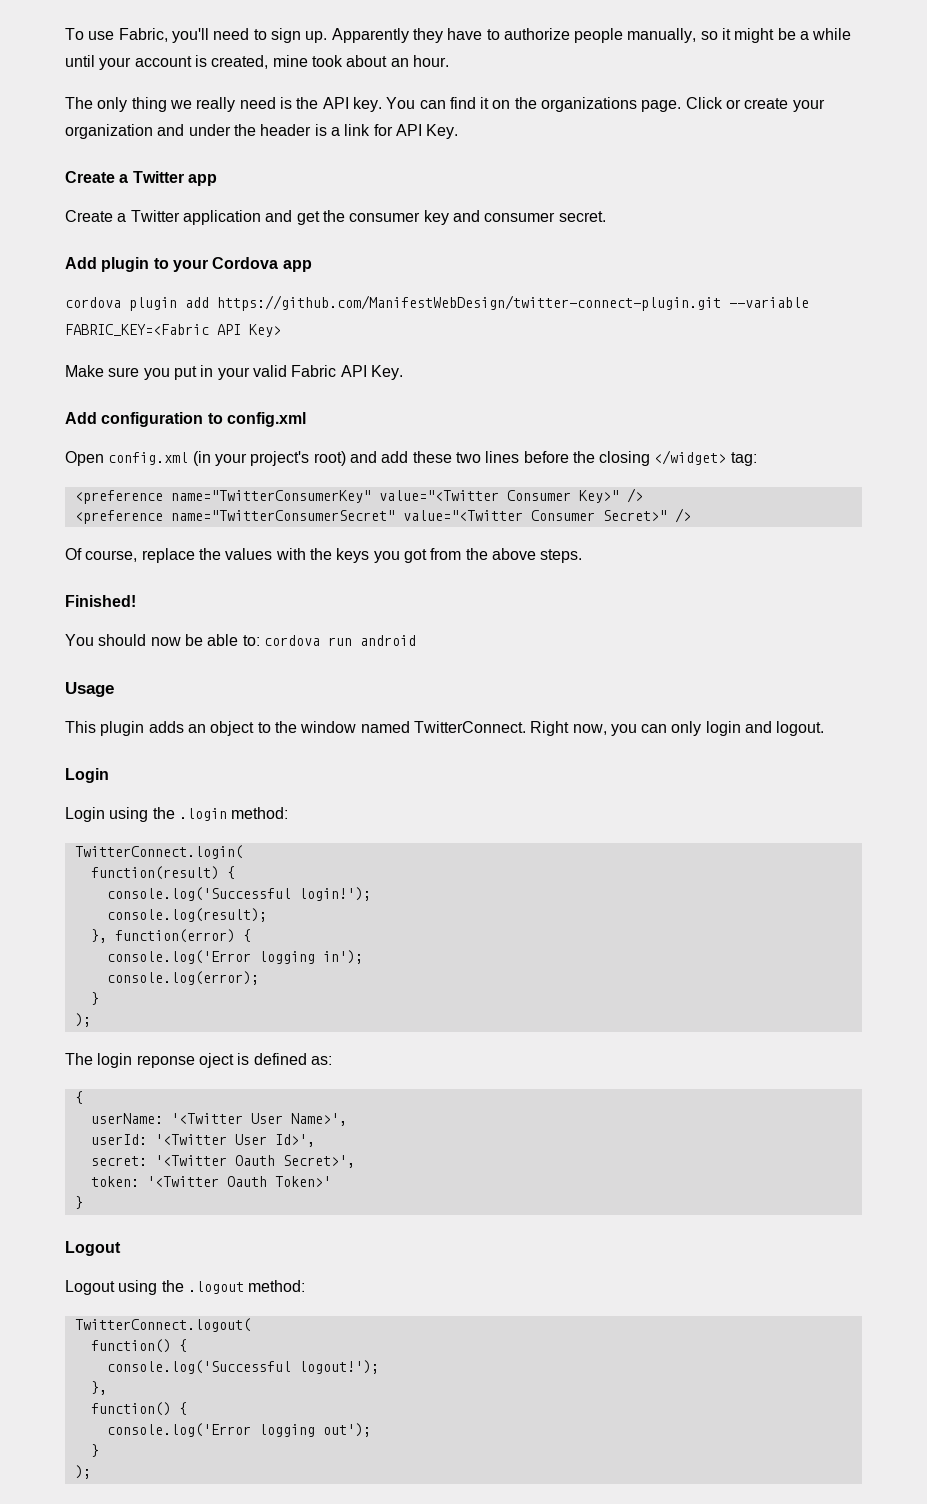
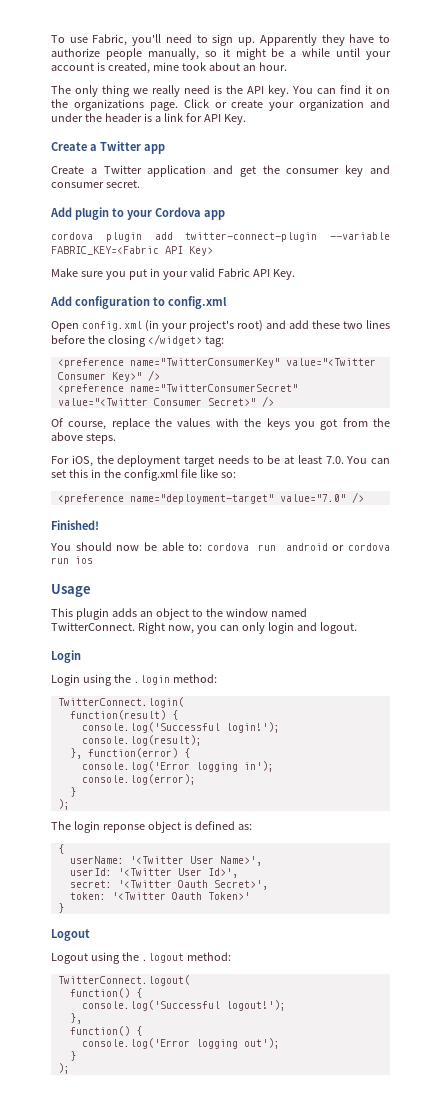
[217,295,721,311] https://github.com/ManifestWebDesign/twitter-connect-plugin.git -> [185,232,318,242] twitter-connect-plugin
(583, 556) none -> [51,455,390,467] [51,469,236,481] [57,492,364,504] // For iOS, the deployment target needs to be at least 7.0. You can set this in the config.xml file like so: // <preference name="deployment-target" value="7.0" />
(416, 640) none -> [332,543,391,551] [51,556,93,564] or cordova run ios
[198,1053,234,1068] oject -> [147,821,181,833] object

